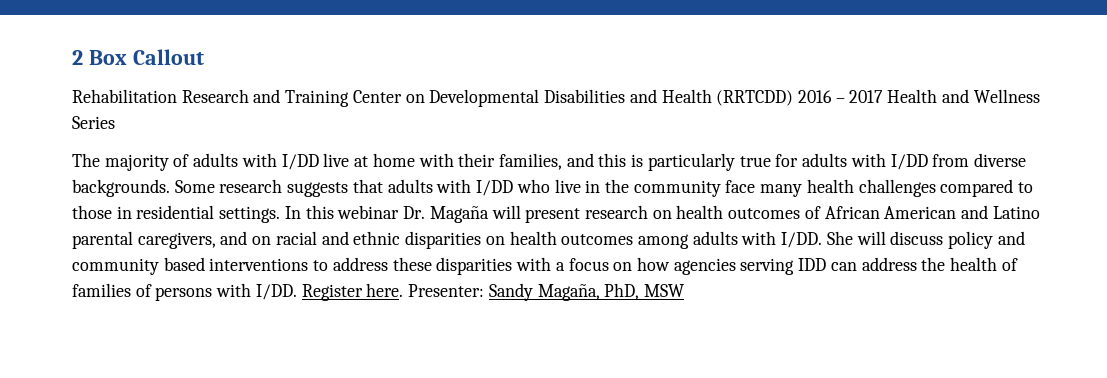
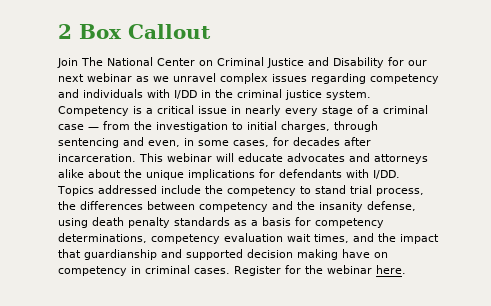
[72,89,1040,107] [72,116,115,129] [72,153,1026,171] [72,179,1034,197] [72,205,1040,223] [72,231,1025,249] [72,257,1018,275] [72,283,684,301] Rehabilitation Research and Training Center on Developmental Disabilities and Health (RRTCDD) 2016 – 2017 Health and Wellness Series // The majority of adults with I/DD live at home with their families, and this is particularly true for adults with I/DD from diverse backgrounds. Some research suggests that adults with I/DD who live in the community face many health challenges compared to those in residential settings. In this webinar Dr. Magaña will present research on health outcomes of African American and Latino parental caregivers, and on racial and ethnic disparities on health outcomes among adults with I/DD. She will discuss policy and community based interventions to address these disparities with a focus on how agencies serving IDD can address the health of families of persons with I/DD. Register here. Presenter: Sandy Magaña, PhD, MSW -> [57,57,427,68] [58,73,439,84] [58,89,371,100] [58,105,428,116] [58,121,378,132] [58,137,371,148] [58,153,428,164] [58,169,400,180] [57,185,424,196] [58,201,416,212] [58,217,384,228] [58,233,439,244] [58,249,388,260] [58,265,406,276] Join The National Center on Criminal Justice and Disability for our next webinar as we unravel complex issues regarding competency and individuals with I/DD in the criminal justice system. Competency is a critical issue in nearly every stage of a criminal case — from the investigation to initial charges, through sentencing and even, in some cases, for decades after incarceration. This webinar will educate advocates and attorneys alike about the unique implications for defendants with I/DD. Topics addressed include the competency to stand trial process, the differences between competency and the insanity defense, using death penalty standards as a basis for competency determinations, competency evaluation wait times, and the impact that guardianship and supported decision making have on competency in criminal cases. Register for the webinar here.

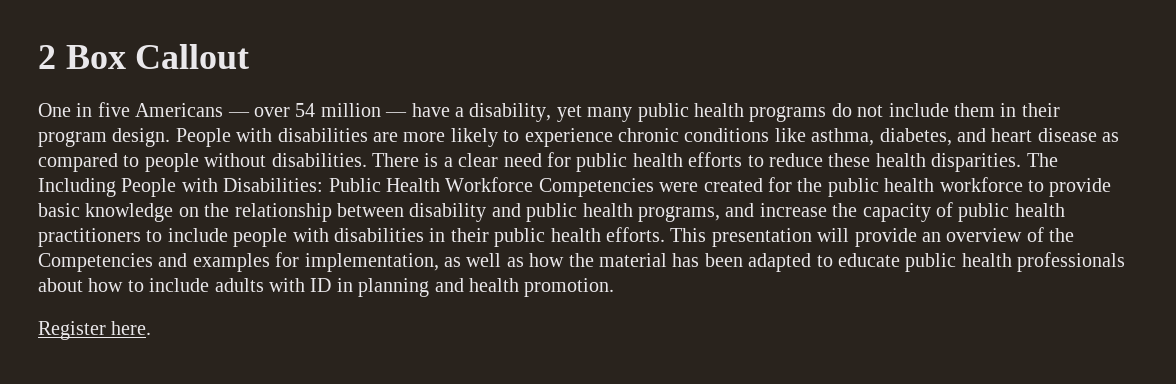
[57,57,427,68] [58,73,439,84] [58,89,371,100] [58,105,428,116] [58,121,378,132] [58,137,371,148] [58,153,428,164] [58,169,400,180] [57,185,424,196] [58,201,416,212] [58,217,384,228] [58,233,439,244] [58,249,388,260] [58,265,372,276] Join The National Center on Criminal Justice and Disability for our next webinar as we unravel complex issues regarding competency and individuals with I/DD in the criminal justice system. Competency is a critical issue in nearly every stage of a criminal case — from the investigation to initial charges, through sentencing and even, in some cases, for decades after incarceration. This webinar will educate advocates and attorneys alike about the unique implications for defendants with I/DD. Topics addressed include the competency to stand trial process, the differences between competency and the insanity defense, using death penalty standards as a basis for competency determinations, competency evaluation wait times, and the impact that guardianship and supported decision making have on competency in criminal cases. Register for the webinar -> [38,102,1060,122] [38,128,1120,147] [38,152,1058,172] [38,177,1112,197] [38,202,1065,222] [38,227,1075,247] [38,252,1126,272] [38,278,615,297] [38,321,106,340] One in five Americans — over 54 million — have a disability, yet many public health programs do not include them in their program design. People with disabilities are more likely to experience chronic conditions like asthma, diabetes, and heart disease as compared to people without disabilities. There is a clear need for public health efforts to reduce these health disparities. The Including People with Disabilities: Public Health Workforce Competencies were created for the public health workforce to provide basic knowledge on the relationship between disability and public health programs, and increase the capacity of public health practitioners to include people with disabilities in their public health efforts. This presentation will provide an overview of the Competencies and examples for implementation, as well as how the material has been adapted to educate public health professionals about how to include adults with ID in planning and health promotion. // Register

